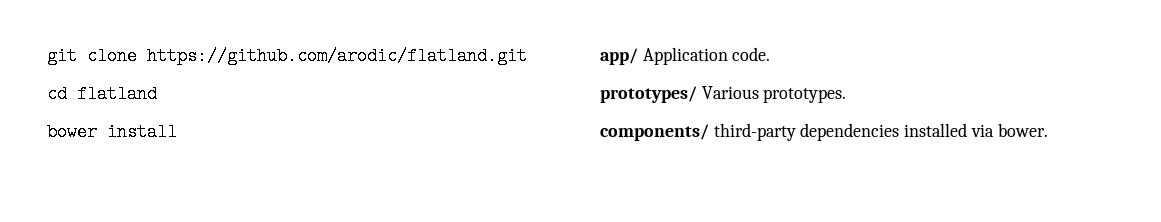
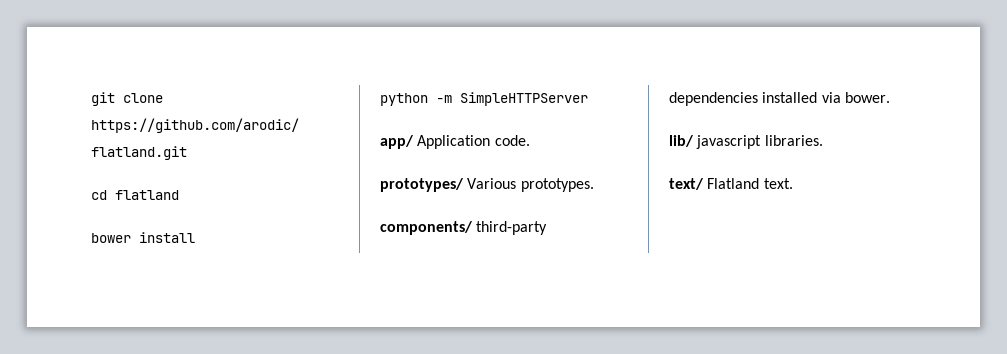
(177, 132) none -> [380,92,588,106] // python -m SimpleHTTPServer
(1048, 130) none -> [669,135,823,149] [669,178,793,190] // lib/ javascript libraries. // text/ Flatland text.

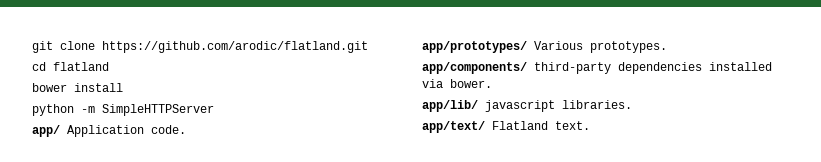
[380,178,464,192] prototypes/ -> [422,41,527,53] app/prototypes/
[380,221,473,235] components/ -> [422,62,527,74] app/components/
[669,135,694,147] lib/ -> [422,100,478,112] app/lib/
[669,178,704,190] text/ -> [422,121,485,133] app/text/

